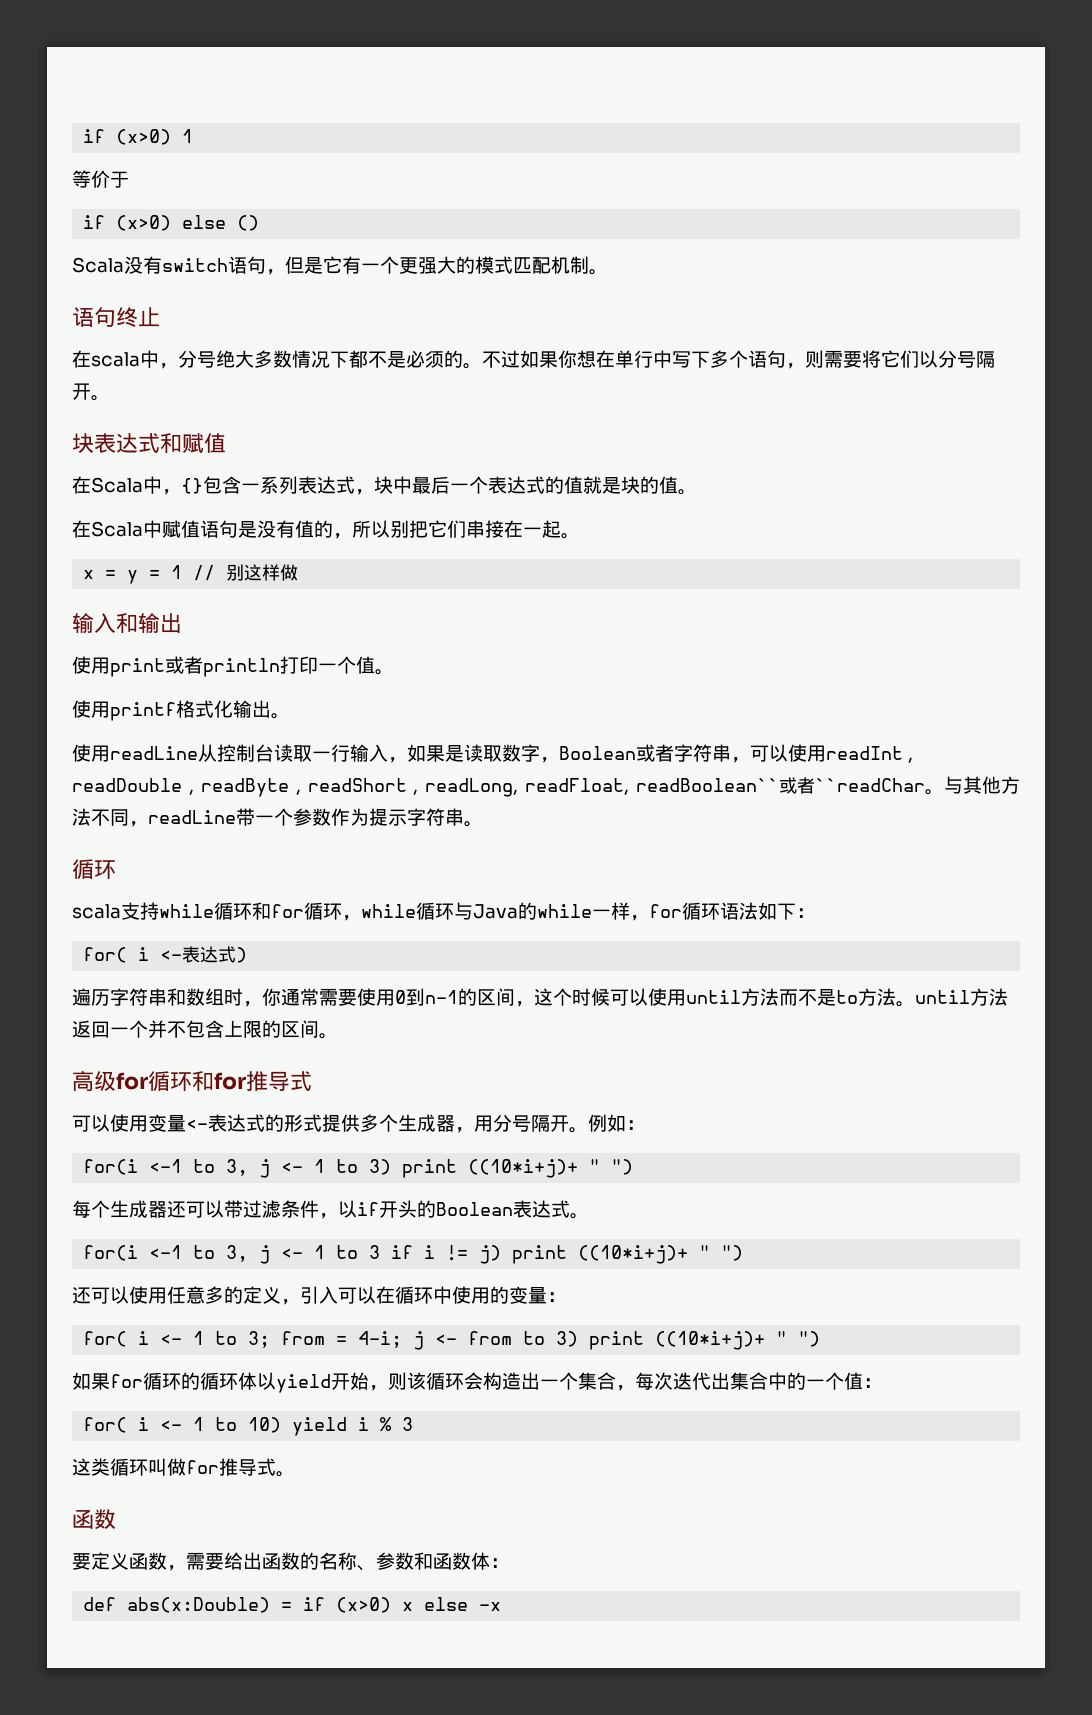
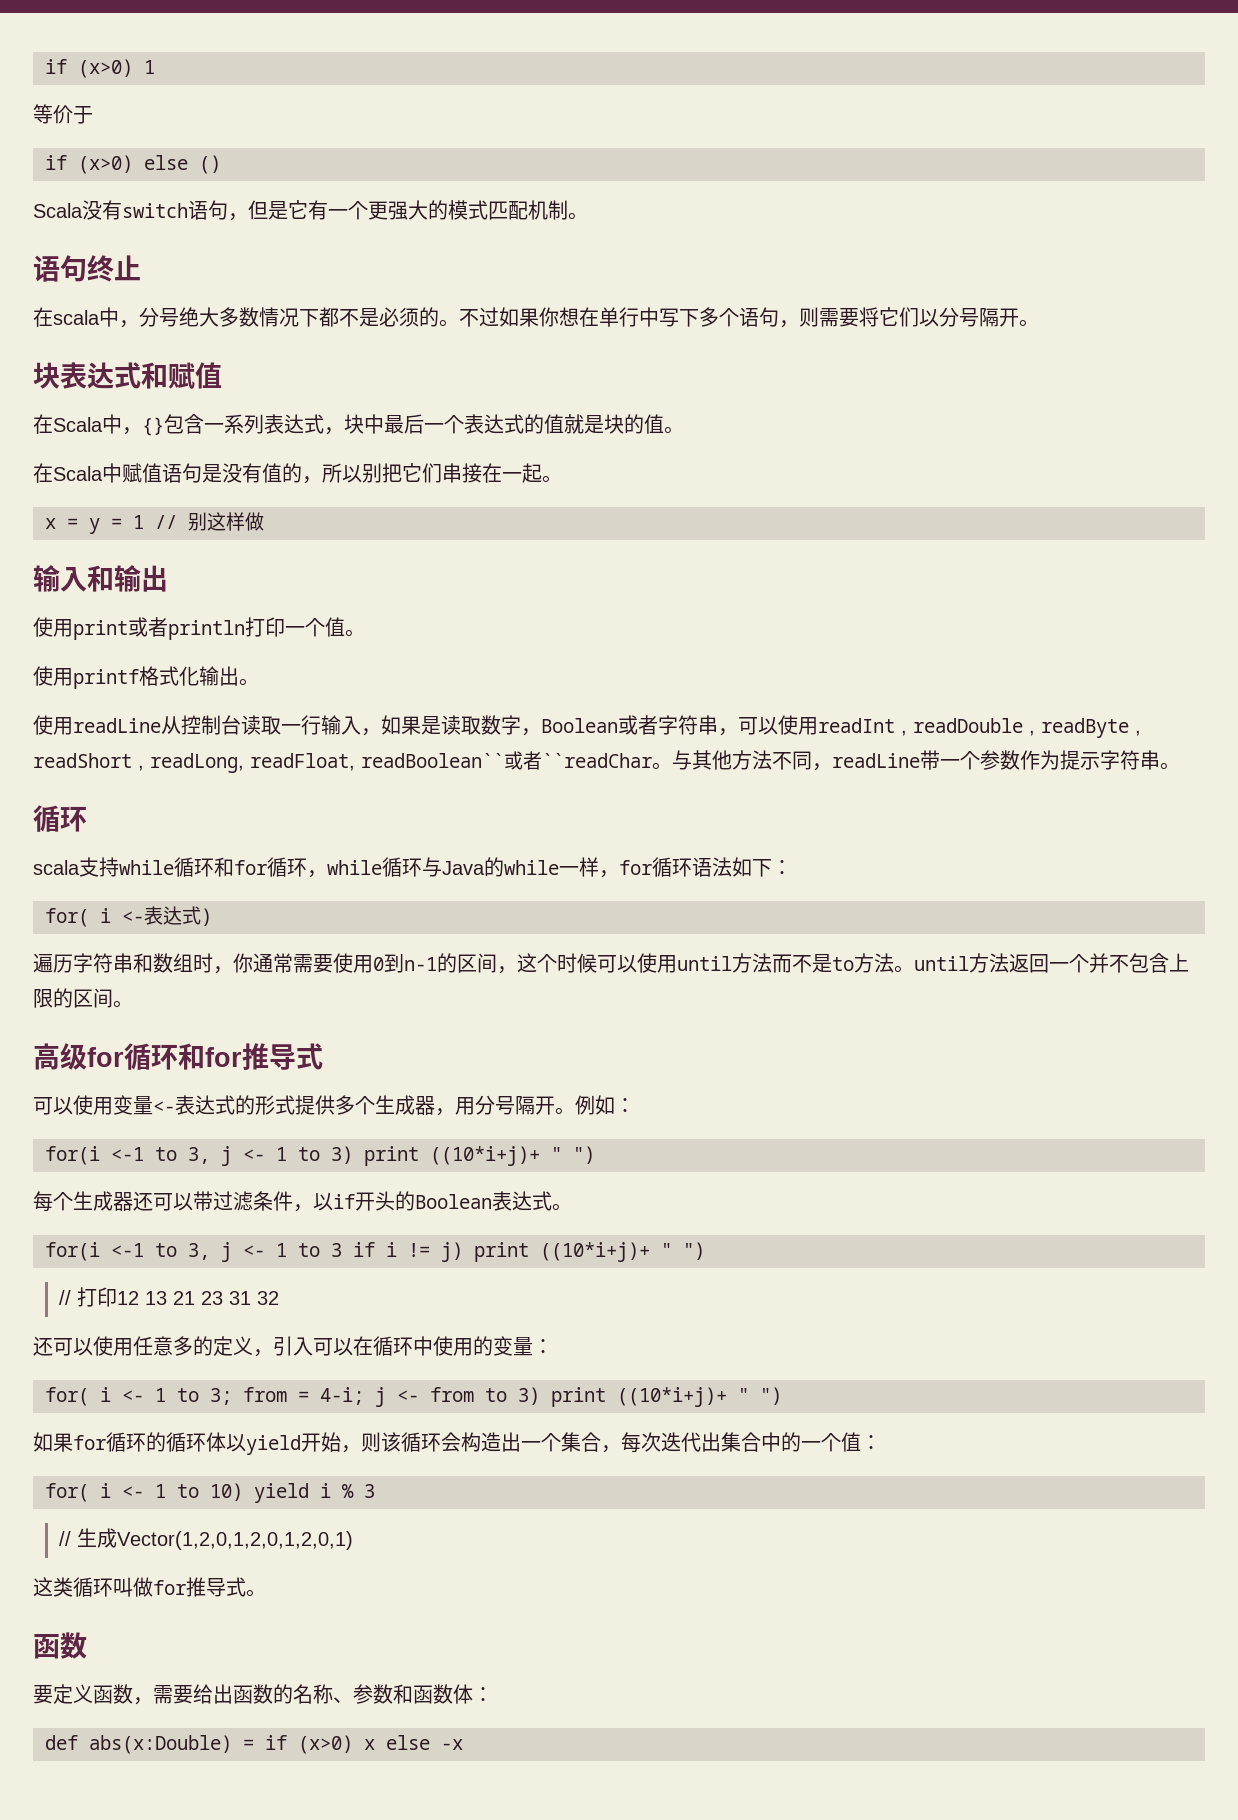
(744, 1253) none -> [59,1287,280,1307] // // 打印12 13 21 23 31 32
(414, 1424) none -> [59,1528,354,1550] // // 生成Vector(1,2,0,1,2,0,1,2,0,1)

